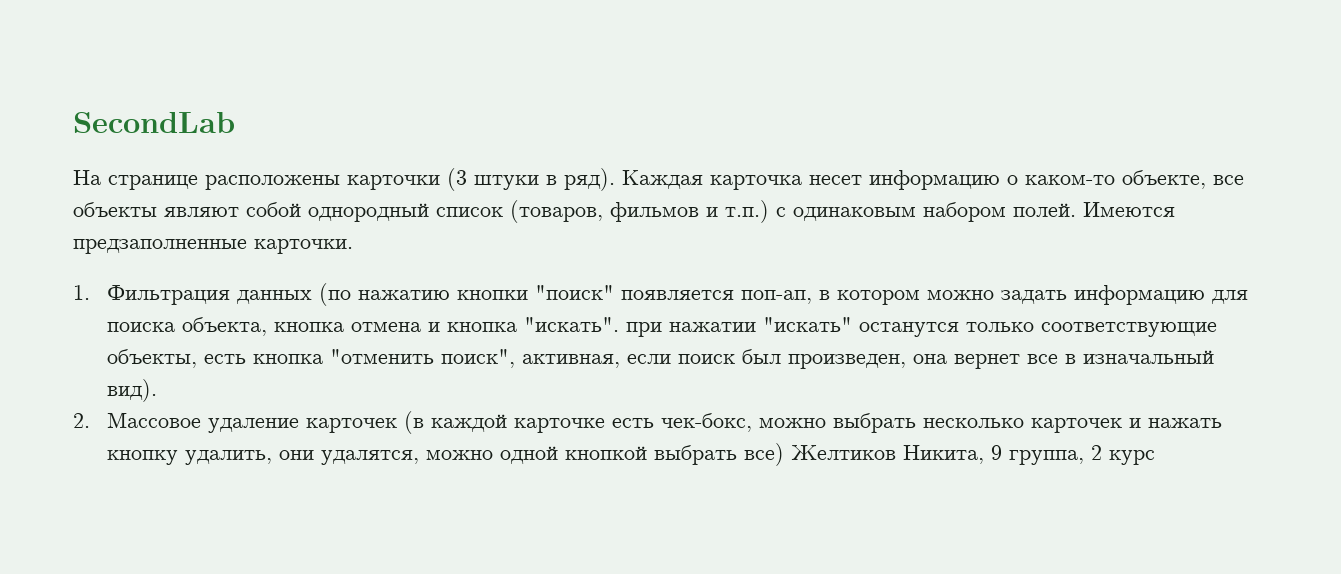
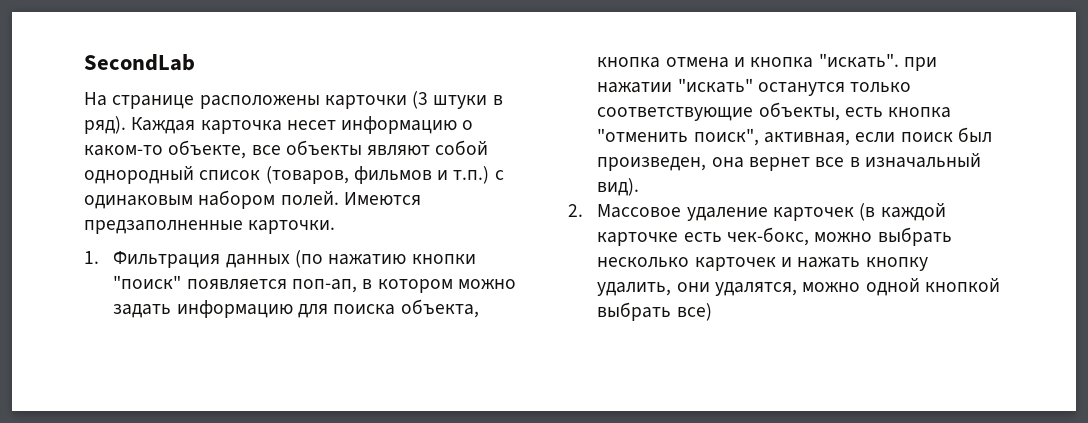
[791,445,1156,465] Желтиков Никита, 9 группа, 2 курс -> (712, 312) none

